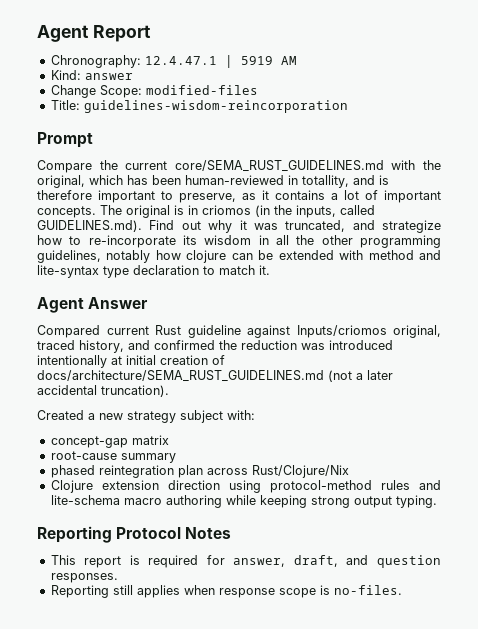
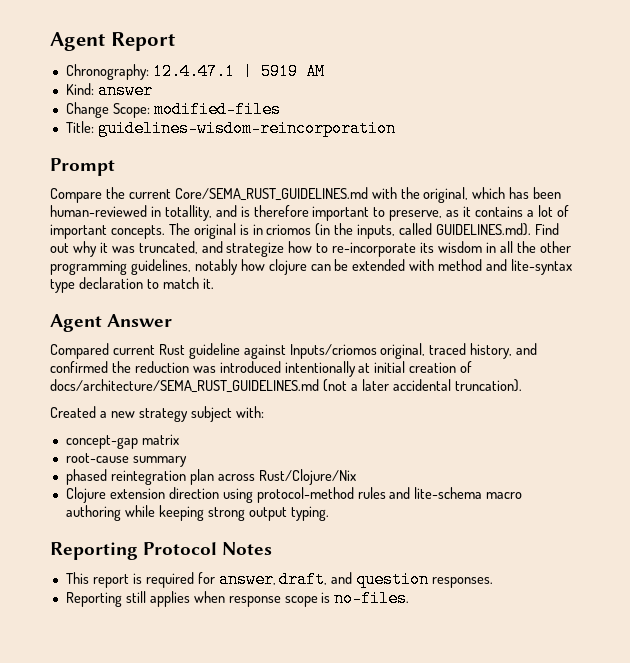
[174,160,384,172] core/SEMA_RUST_GUIDELINES.md -> [174,187,368,201] Core/SEMA_RUST_GUIDELINES.md

